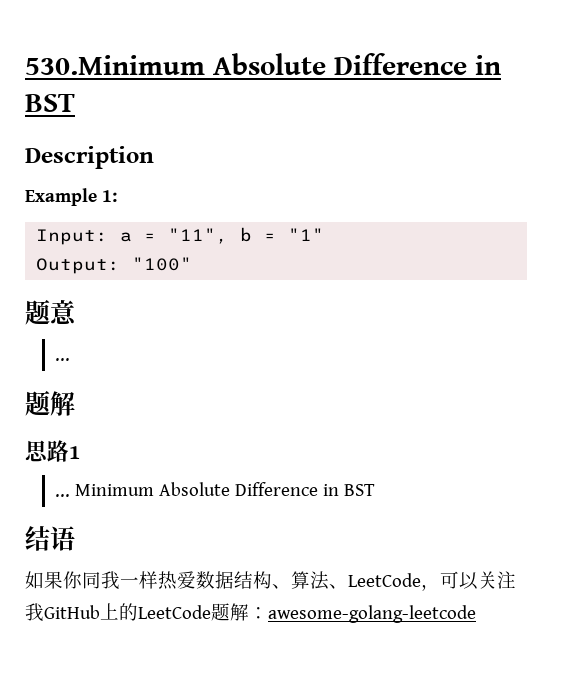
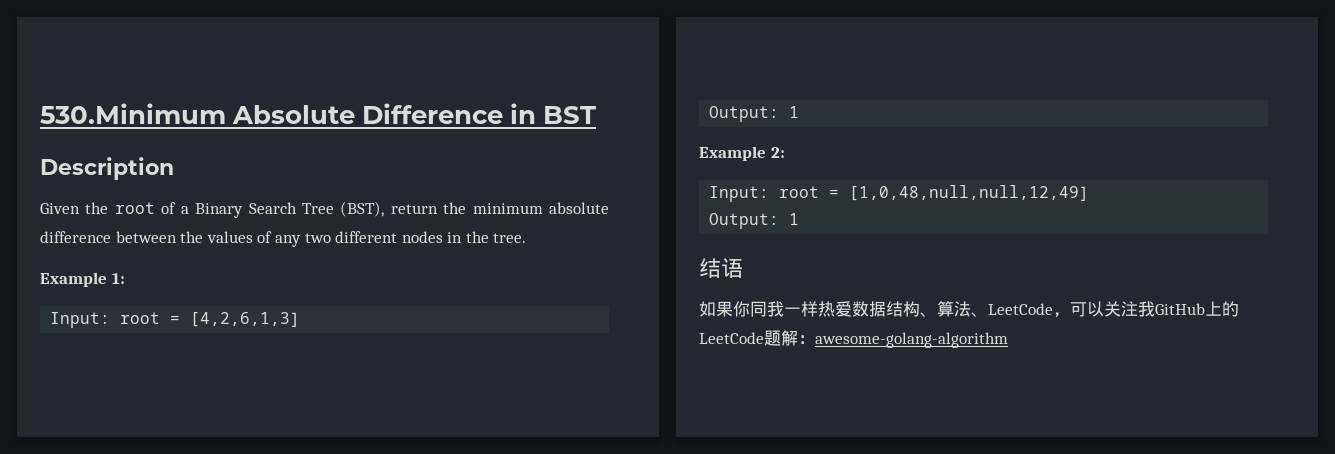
[25,188,117,206] [36,227,325,245] [36,257,193,274] [25,299,77,325] [54,358,70,361] [25,390,75,416] [25,440,80,462] [54,482,375,497] Example 1: // Input: a = "11", b = "1" // Output: "100" // 题意 // ... // 题解 // 思路1 // ... Minimum Absolute Difference in BST -> [40,201,609,218] [40,231,527,247] [40,272,125,287] [50,312,301,328] [709,106,800,122] [699,146,785,161] [709,185,1090,202] [709,213,800,229] Given the root of a Binary Search Tree (BST), return the minimum absolute difference between the values of any two different nodes in the tree. // Example 1: // Input: root = [4,2,6,1,3] // Output: 1 // Example 2: // Input: root = [1,0,48,null,null,12,49] // Output: 1
[268,605,476,623] awesome-golang-leetcode -> [815,332,1008,348] awesome-golang-algorithm

